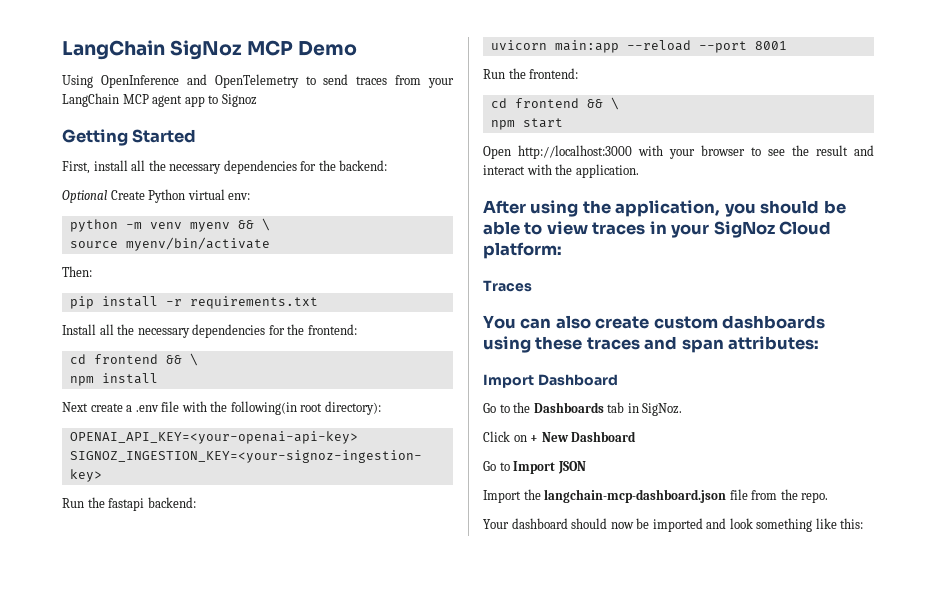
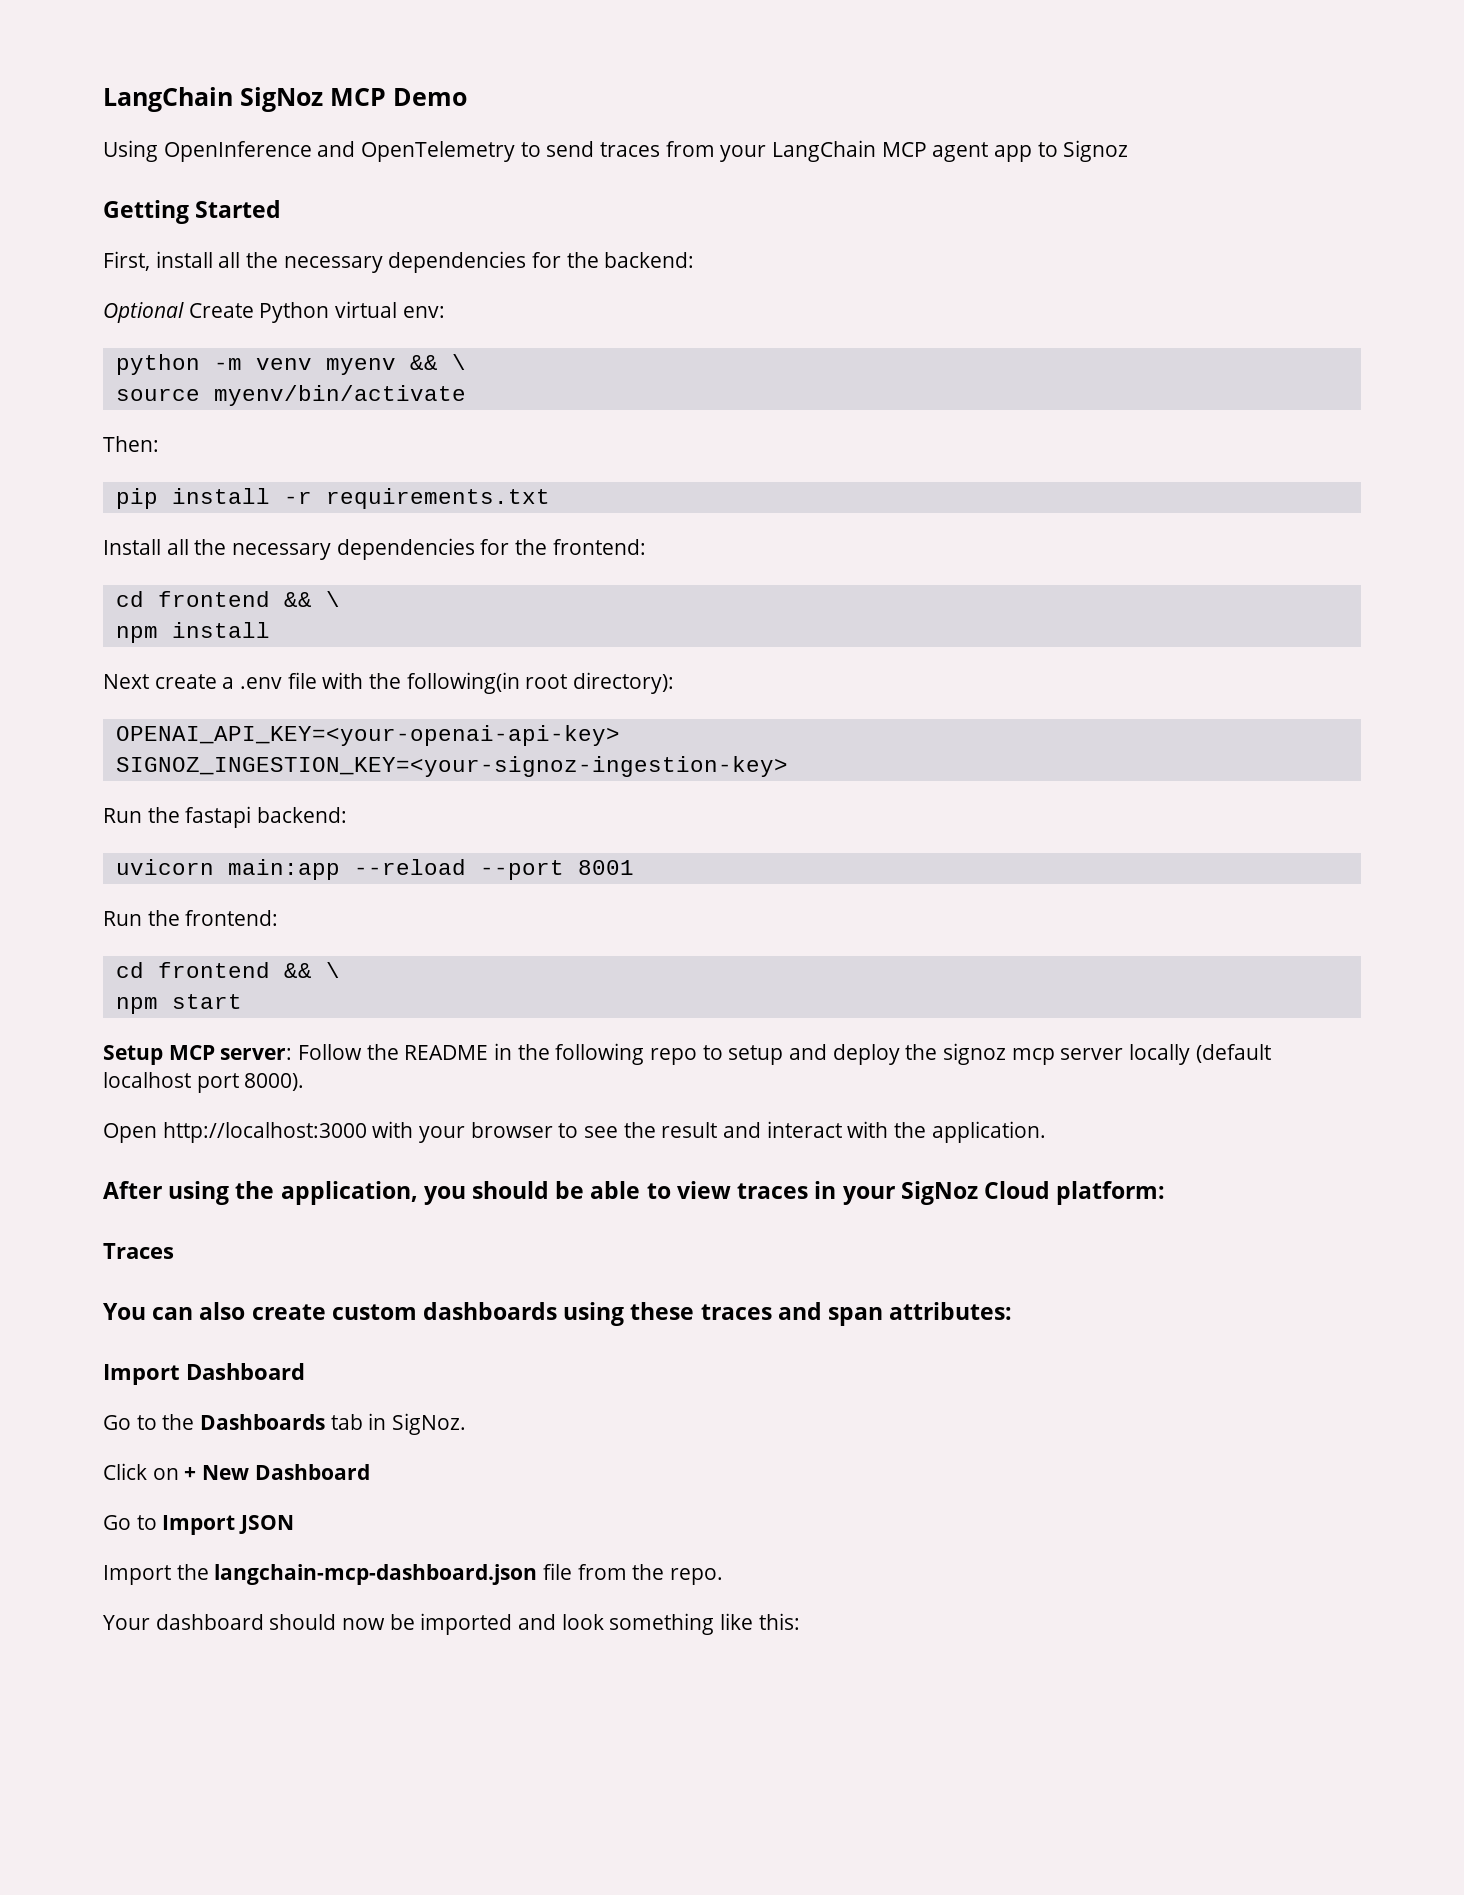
(563, 123) none -> [103,1043,1271,1065] [103,1072,305,1093] // Setup MCP server: Follow the README in the following repo to setup and deploy the signoz mcp server locally (default localhost port 8000).

